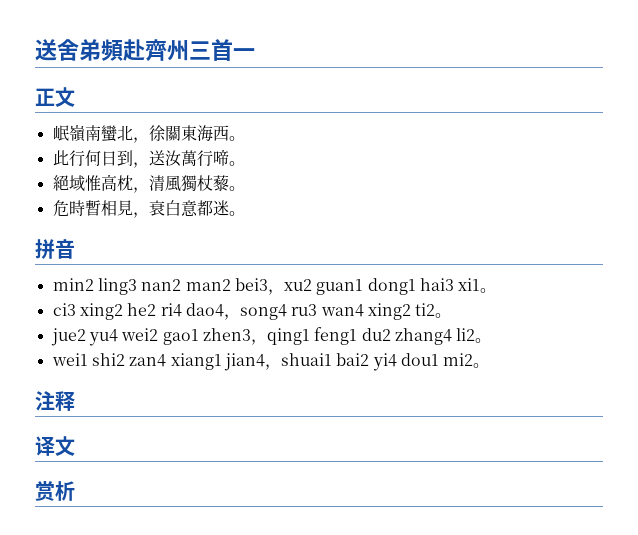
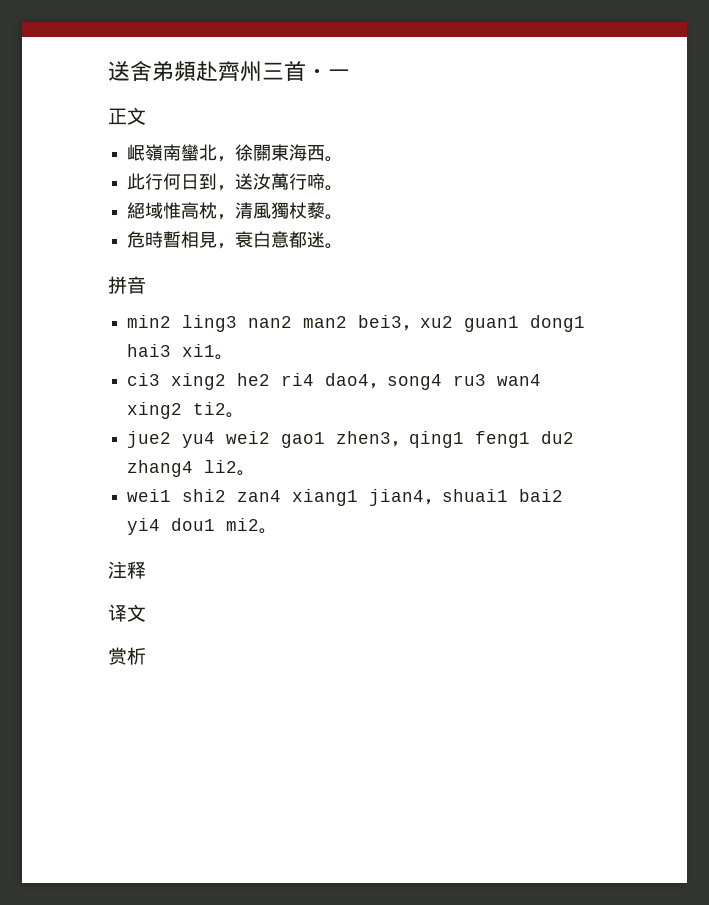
(233, 50) none -> [306,69,328,79] ・

